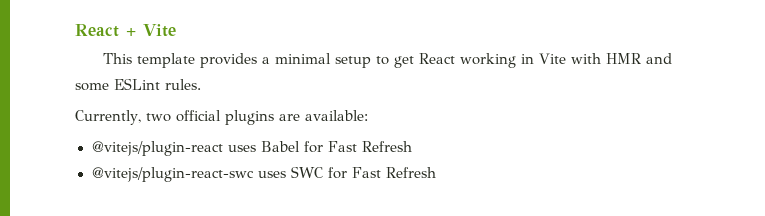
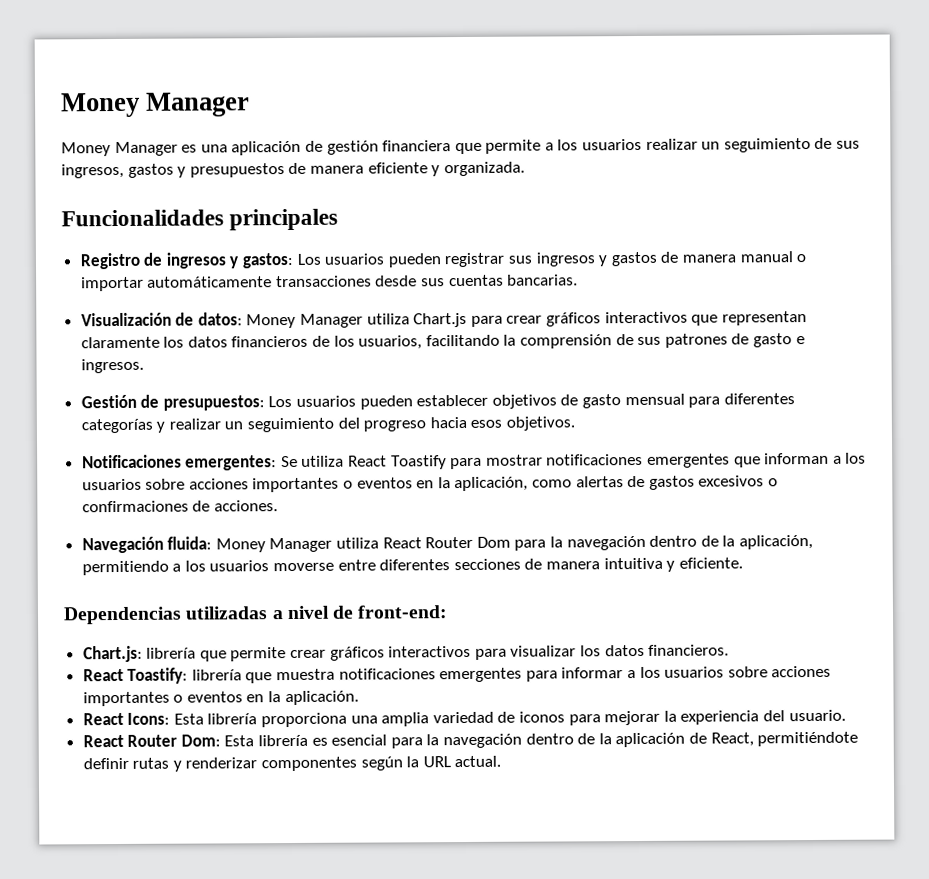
[75,24,176,37] [102,53,672,68] [75,78,201,91] [75,110,368,125] [91,141,412,156] [91,166,436,182] React + Vite // This template provides a minimal setup to get React working in Vite with HMR and some ESLint rules. // Currently, two official plugins are available: // @vitejs/plugin-react uses Babel for Fast Refresh // @vitejs/plugin-react-swc uses SWC for Fast Refresh -> [60,92,251,118] [61,137,861,157] [61,161,525,179] [61,208,339,231] [79,251,807,270] [80,274,579,292] [80,311,807,329] [80,333,805,350] [80,358,144,374] [80,393,795,411] [80,416,576,434] [81,452,867,471] [81,475,778,493] [81,500,278,513] [81,534,813,554] [81,557,743,576] [63,605,449,625] [82,644,730,663] [82,665,832,684] [82,690,359,707] [82,709,846,728] [82,731,859,749] [82,755,502,772] Money Manager // Money Manager es una aplicación de gestión financiera que permite a los usuarios realizar un seguimiento de sus ingresos, gastos y presupuestos de manera eficiente y organizada. // Funcionalidades principales // Registro de ingresos y gastos: Los usuarios pueden registrar sus ingresos y gastos de manera manual o importar automáticamente transacciones desde sus cuentas bancarias. // Visualización de datos: Money Manager utiliza Chart.js para crear gráficos interactivos que representan claramente los datos financieros de los usuarios, facilitando la comprensión de sus patrones de gasto e ingresos. // Gestión de presupuestos: Los usuarios pueden establecer objetivos de gasto mensual para diferentes categorías y realizar un seguimiento del progreso hacia esos objetivos. // Notificaciones emergentes: Se utiliza React Toastify para mostrar notificaciones emergentes que informan a los usuarios sobre acciones importantes o eventos en la aplicación, como alertas de gastos excesivos o confirmaciones de acciones. // Navegación fluida: Money Manager utiliza React Router Dom para la navegación dentro de la aplicación, permitiendo a los usuarios moverse entre diferentes secciones de manera intuitiva y eficiente. // Dependencias utilizadas a nivel de front-end: // Chart.js: librería que permite crear gráficos interactivos para visualizar los datos financieros. // React Toastify: librería que muestra notificaciones emergentes para informar a los usuarios sobre acciones importantes o eventos en la aplicación. // React Icons: Esta librería proporciona una amplia variedad de iconos para mejorar la experiencia del usuario. // React Router Dom: Esta librería es esencial para la navegación dentro de la aplicación de React, permitiéndote definir rutas y renderizar componentes según la URL actual.

